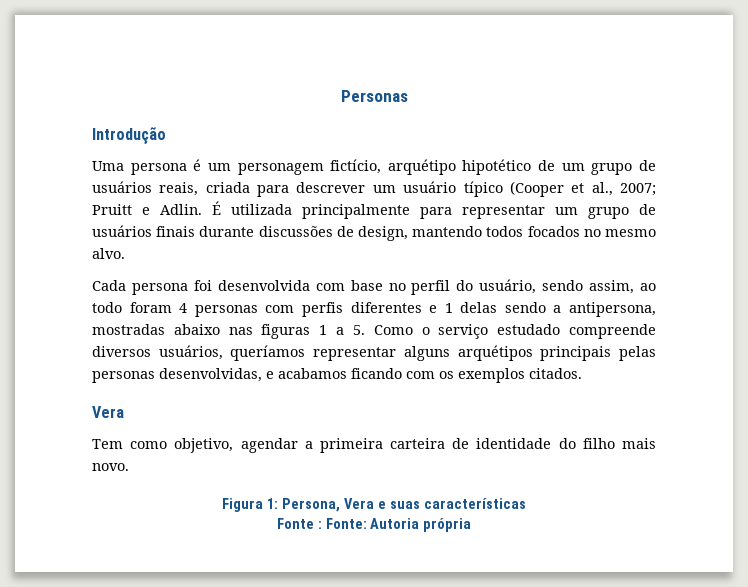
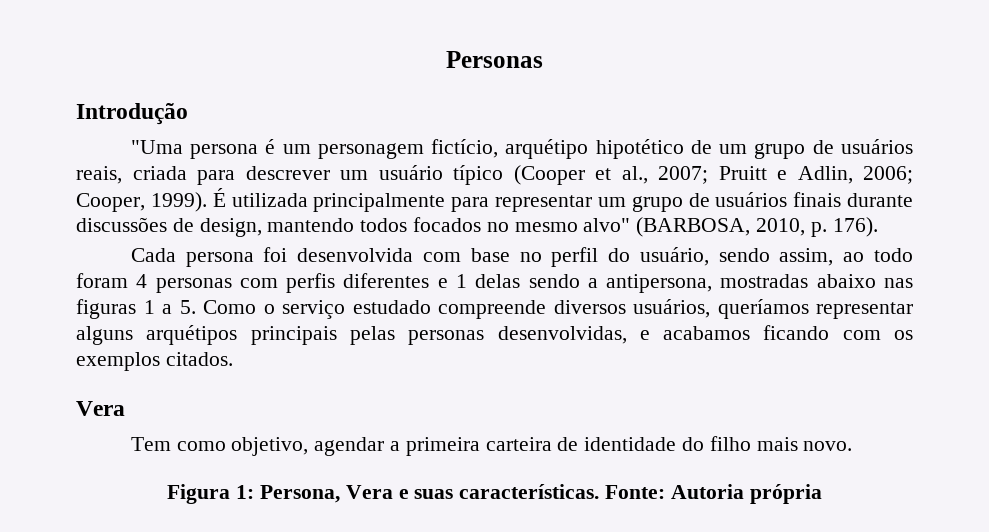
[92,161,124,171] Uma -> [130,140,183,154] "Uma
[160,204,202,215] Adlin. -> [797,166,913,184] [76,192,207,212] Adlin, 2006; Cooper, 1999).
[92,248,125,259] alvo. -> [583,217,878,237] alvo" (BARBOSA, 2010, p. 176).
[423,498,526,509] [276,518,322,529] características // Fonte : -> [459,484,600,499] características.

